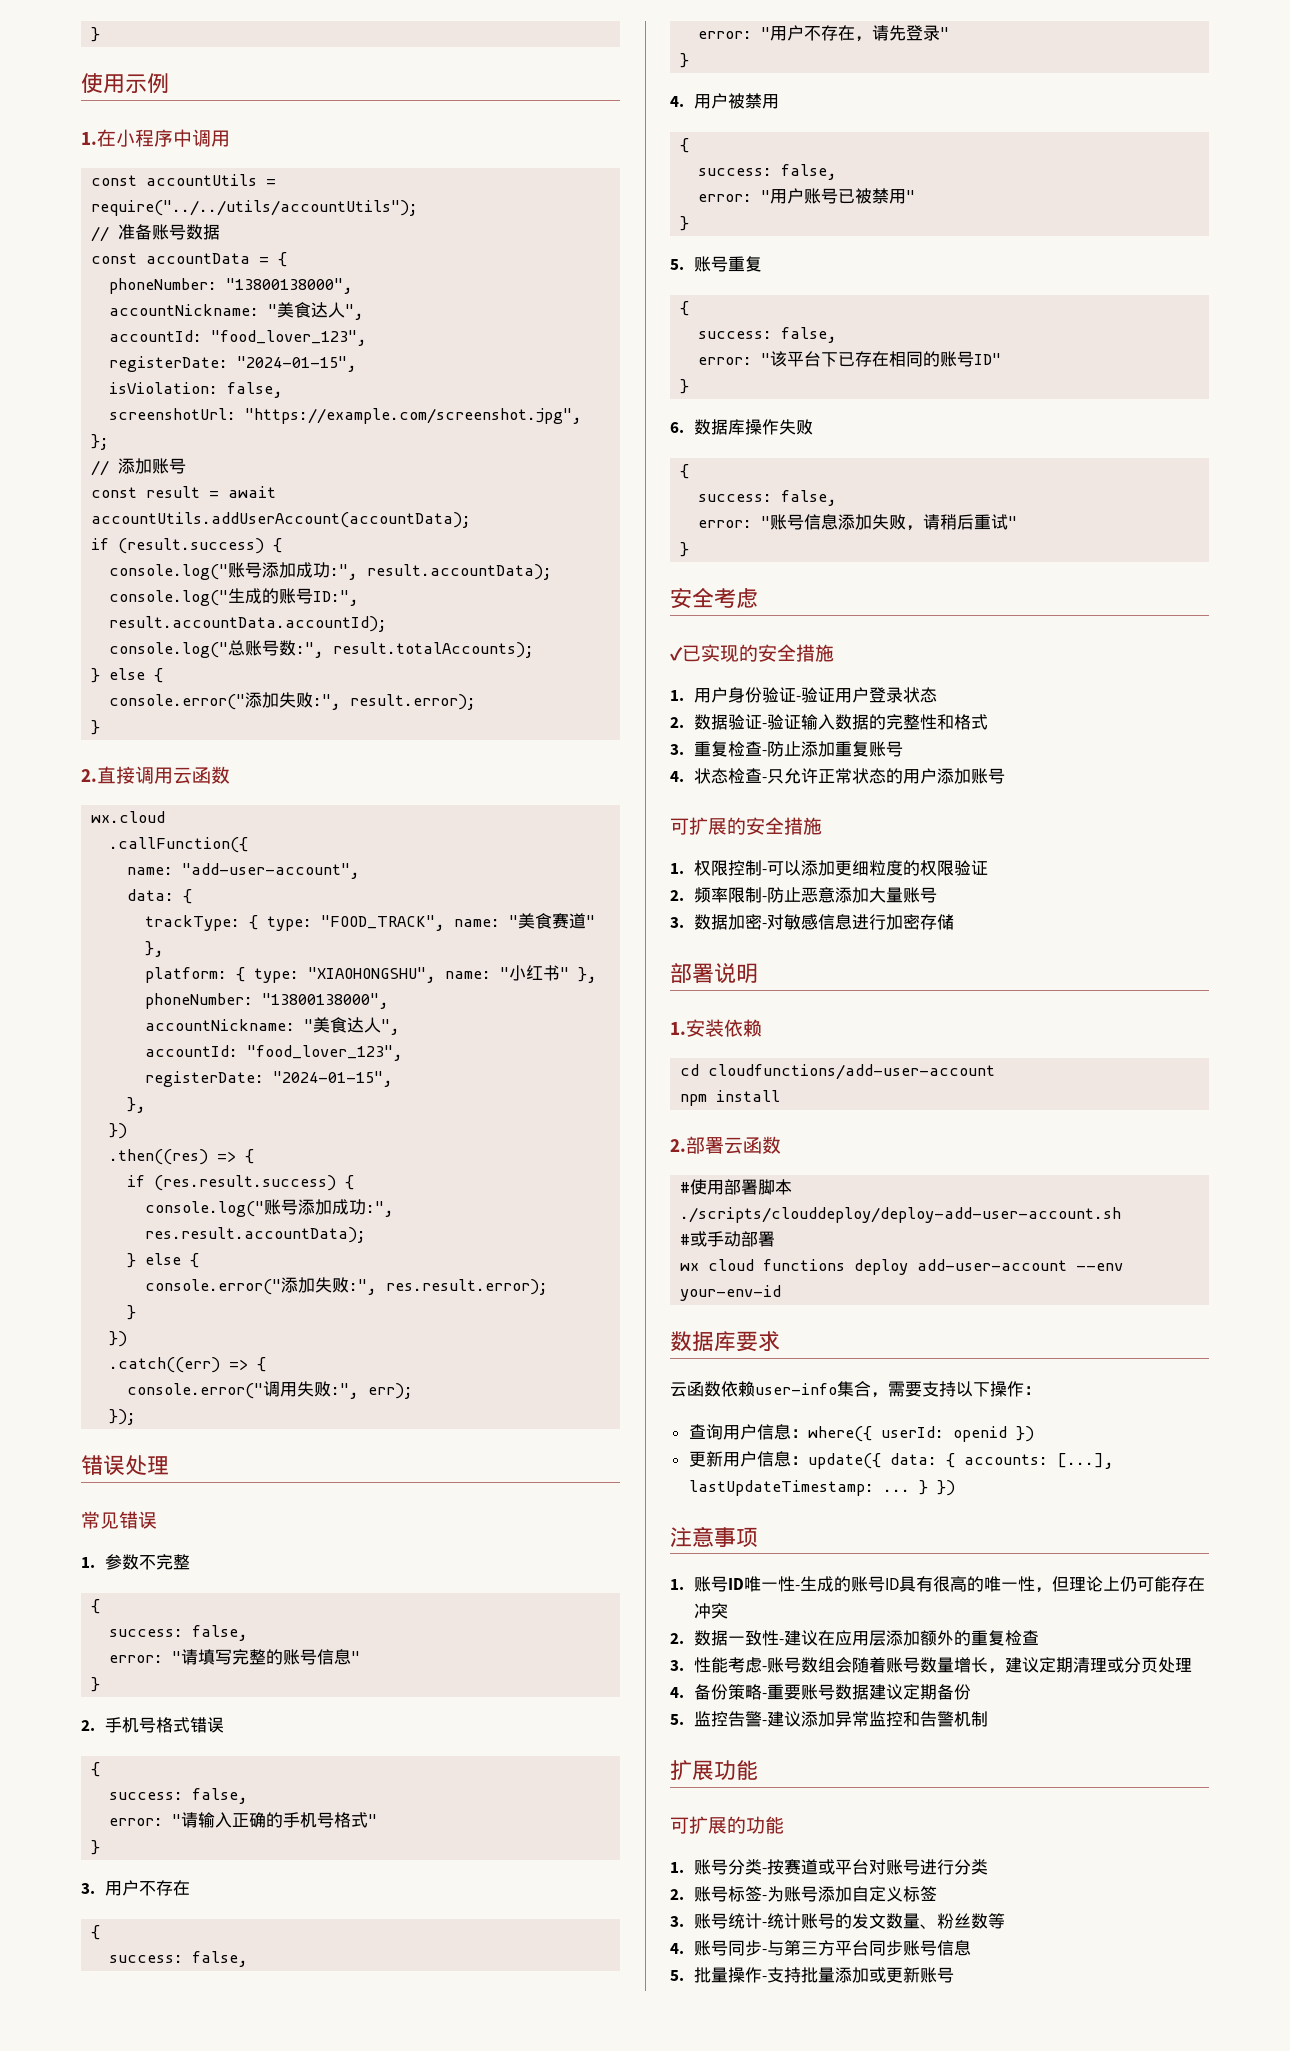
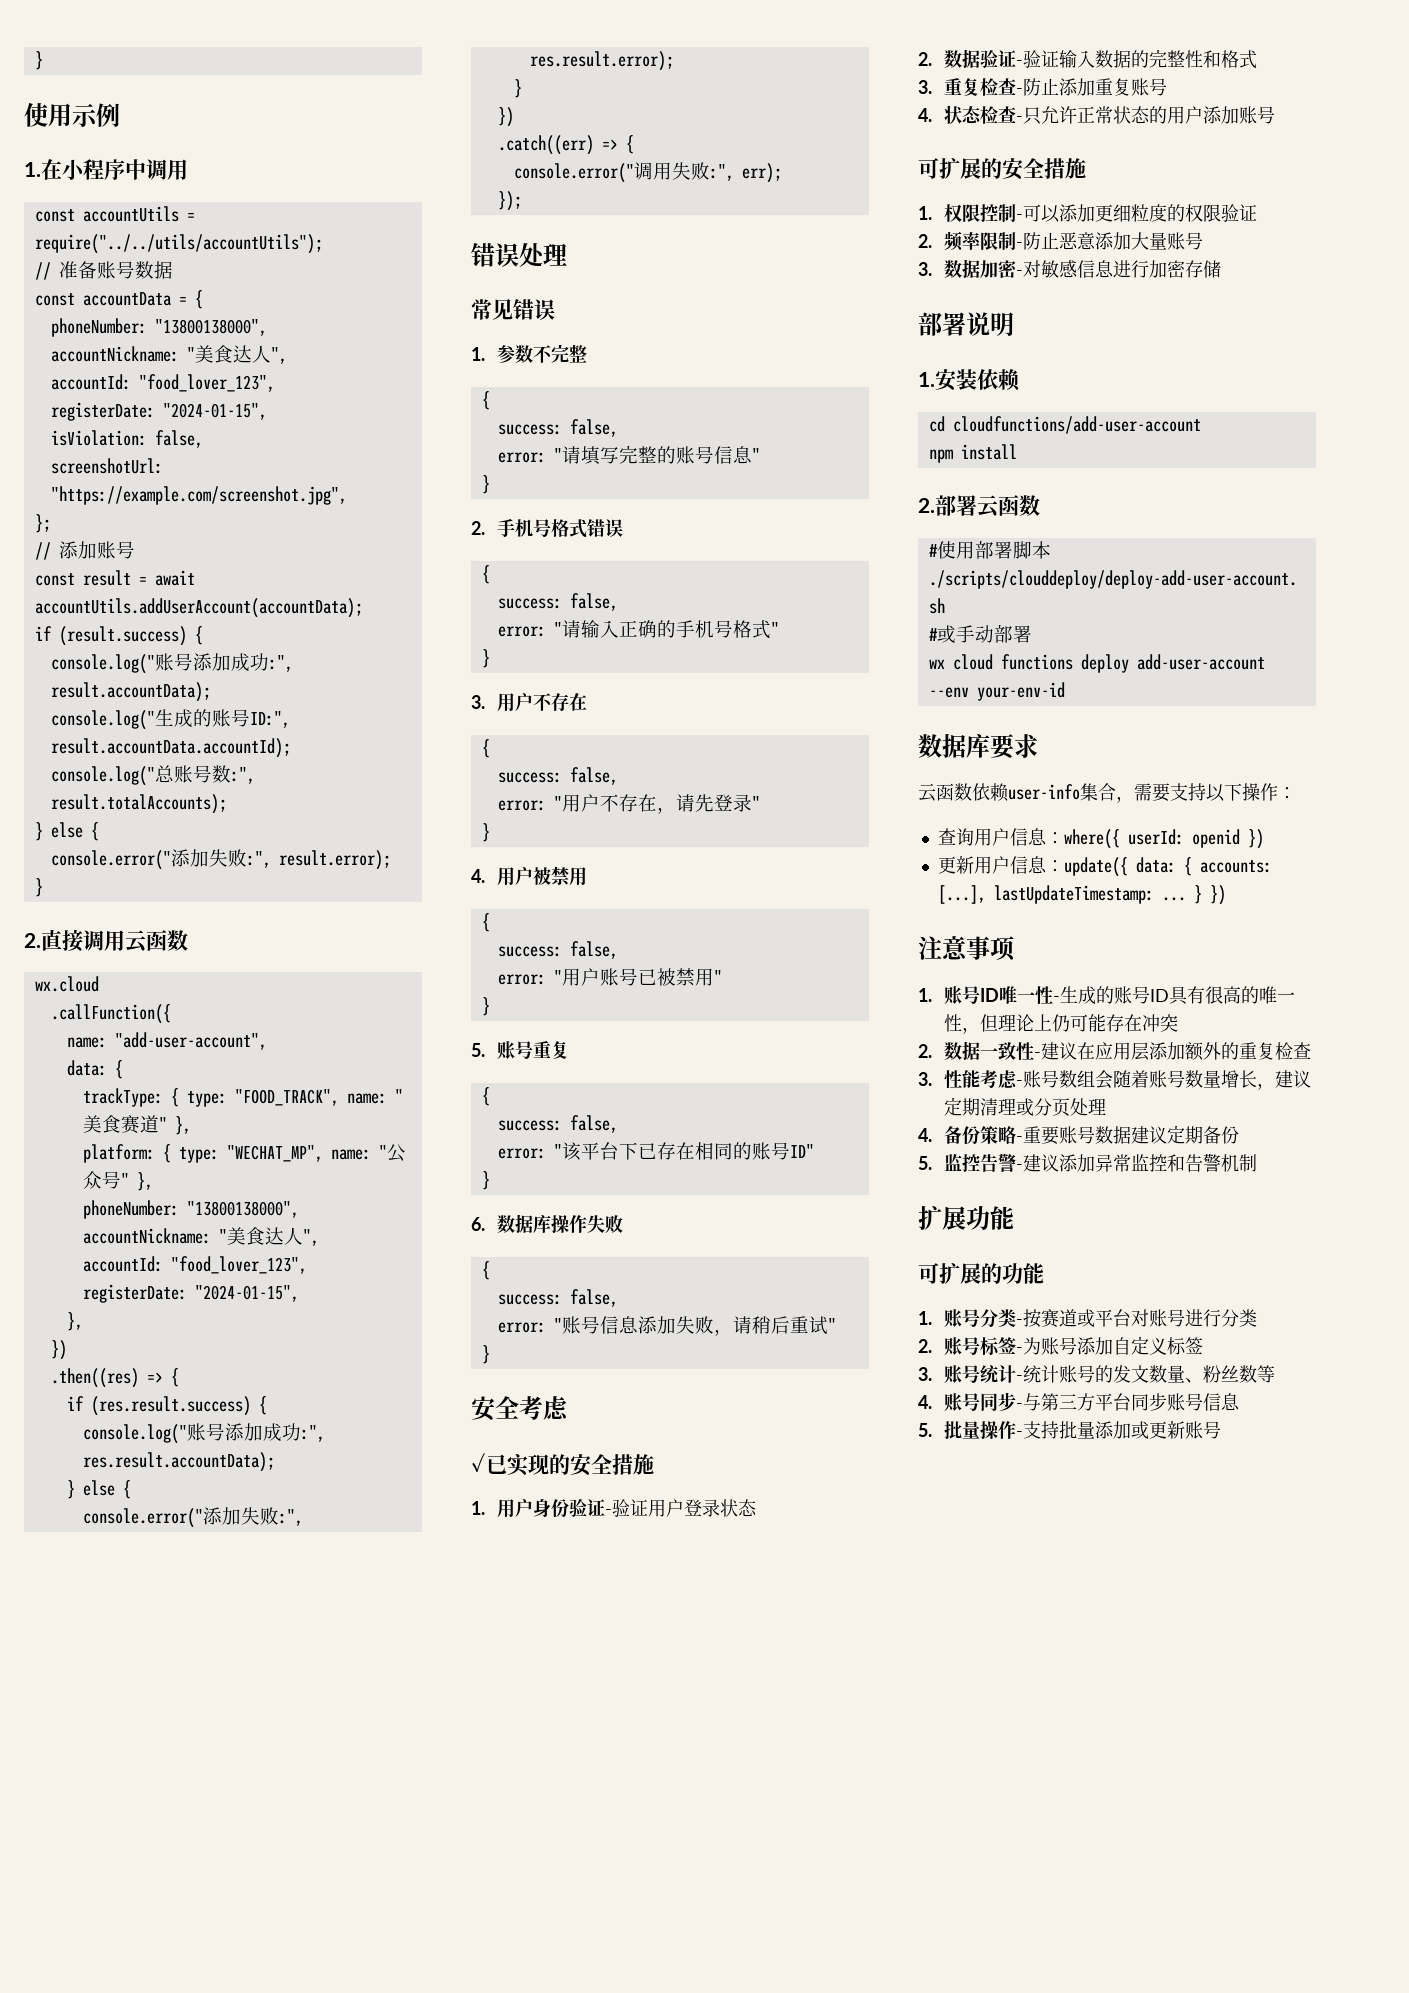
[308,965,561,983] "XIAOHONGSHU", name: "小红书 -> [226,1144,406,1162] [82,1171,121,1189] "WECHAT_MP", name: "公众号

